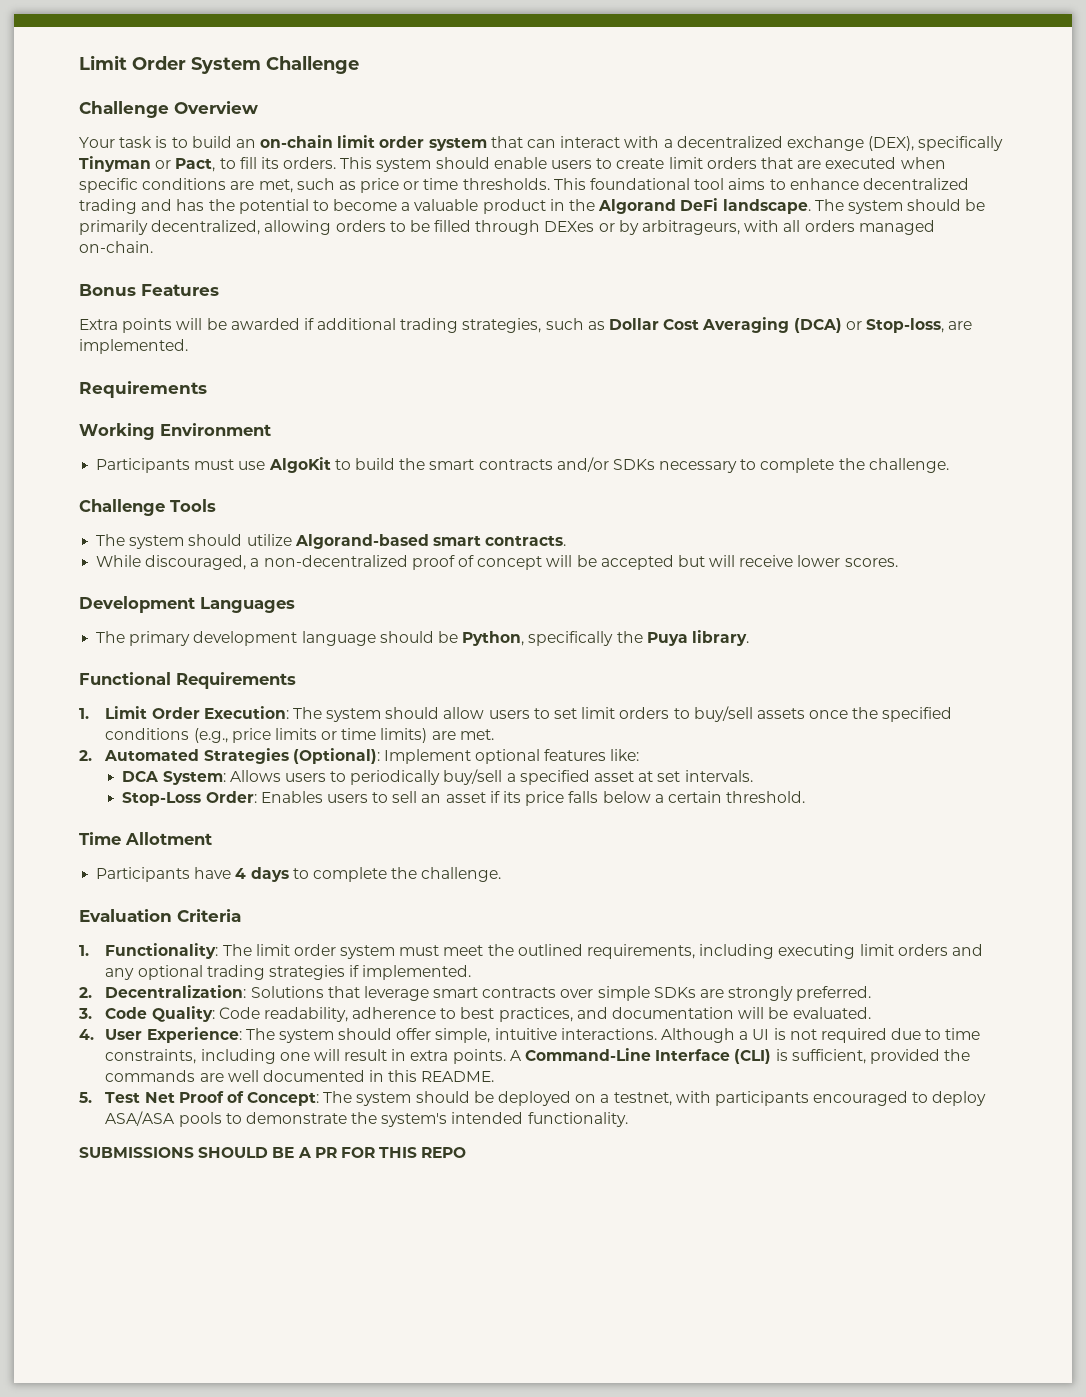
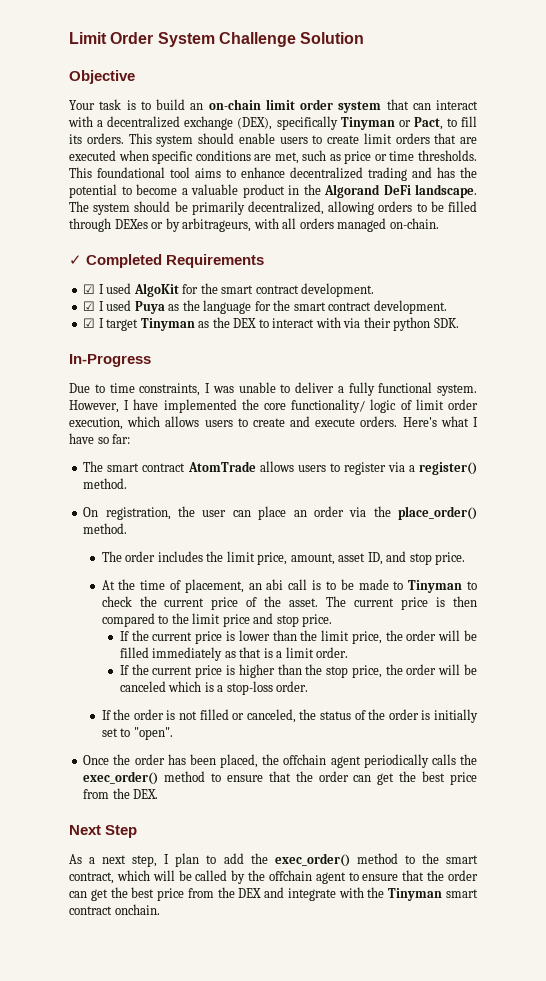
[79,101,258,118] // Challenge Overview -> [300,32,365,44] [69,70,135,84] Solution // Objective
[79,284,219,296] [79,317,973,333] [79,339,188,354] [79,381,207,398] [79,423,271,440] [96,457,949,473] [79,499,216,516] [96,534,567,549] [96,555,898,570] [79,596,295,613] [96,630,749,646] [79,672,296,689] [79,706,953,722] [105,728,494,743] [79,748,640,764] [122,769,753,785] [122,791,806,806] [79,832,212,845] [96,867,502,882] [79,909,241,922] [79,943,983,959] [105,965,472,980] [79,985,872,1001] [78,1006,871,1022] [79,1027,981,1043] [105,1048,971,1064] [105,1070,495,1082] [79,1091,987,1106] [105,1111,628,1127] [79,1147,467,1158] Bonus Features // Extra points will be awarded if additional trading strategies, such as Dollar Cost Averaging (DCA) or Stop-loss, are implemented. // Requirements // Working Environment // Participants must use AlgoKit to build the smart contracts and/or SDKs necessary to complete the challenge. // Challenge Tools // The system should utilize Algorand-based smart contracts. // While discouraged, a non-decentralized proof of concept will be accepted but will receive lower scores. // Development Languages // The primary development language should be Python, specifically the Puya library. // Functional Requirements // 1. Limit Order Execution: The system should allow users to set limit orders to buy/sell assets once the specified conditions (e.g., price limits or time limits) are met. // 2. Automated Strategies (Optional): Implement optional features like: // DCA System: Allows users to periodically buy/sell a specified asset at set intervals. // Stop-Loss Order: Enables users to sell an asset if its price falls below a certain threshold. // Time Allotment // Participants have 4 days to complete the challenge. // Evaluation Criteria // 1. Functionality: The limit order system must meet the outlined requirements, including executing limit orders and any optional trading strategies if implemented. // 2. Decentralization: Solutions that leverage smart contracts over simple SDKs are strongly preferred. // 3. Code Quality: Code readability, adherence to best practices, and documentation will be evaluated. // 4. User Experience: The system should offer simple, intuitive interactions. Although a UI is not required due to time constraints, including one will result in extra points. A Command-Line Interface (CLI) is sufficient, provided the commands are well documented in this README. // 5. Test Net Proof of Concept: The system should be deployed on a testnet, with participants encouraged to deploy ASA/ASA pools to demonstrate the system's intended functionality. // SUBMISSIONS SHOULD BE A PR FOR THIS REPO -> [69,254,265,268] [83,283,375,297] [83,300,447,314] [83,317,459,331] [69,354,151,367] [69,382,477,396] [69,399,478,413] [69,416,479,430] [69,433,131,444] [83,461,477,475] [83,478,128,489] [83,506,477,520] [83,523,128,534] [101,551,466,565] [101,579,478,593] [101,596,477,610] [101,613,333,627] [119,630,478,644] [119,647,349,661] [119,664,477,678] [119,681,309,695] [101,709,479,723] [101,727,173,740] [83,754,477,768] [83,771,477,785] [83,788,159,799] [69,825,138,838] [69,853,478,867] [69,870,479,884] [69,887,479,901] [69,904,160,915] ✓ Completed Requirements // ☑ I used AlgoKit for the smart contract development. // ☑ I used Puya as the language for the smart contract development. // ☑ I target Tinyman as the DEX to interact with via their python SDK. // In-Progress // Due to time constraints, I was unable to deliver a fully functional system. However, I have implemented the core functionality/ logic of limit order execution, which allows users to create and execute orders. Here's what I have so far: // The smart contract AtomTrade allows users to register via a register() method. // On registration, the user can place an order via the place_order() method. // The order includes the limit price, amount, asset ID, and stop price. // At the time of placement, an abi call is to be made to Tinyman to check the current price of the asset. The current price is then compared to the limit price and stop price. // If the current price is lower than the limit price, the order will be filled immediately as that is a limit order. // If the current price is higher than the stop price, the order will be canceled which is a stop-loss order. // If the order is not filled or canceled, the status of the order is initially set to "open". // Once the order has been placed, the offchain agent periodically calls the exec_order() method to ensure that the order can get the best price from the DEX. // Next Step // As a next step, I plan to add the exec_order() method to the smart contract, which will be called by the offchain agent to ensure that the order can get the best price from the DEX and integrate with the Tinyman smart contract onchain.

